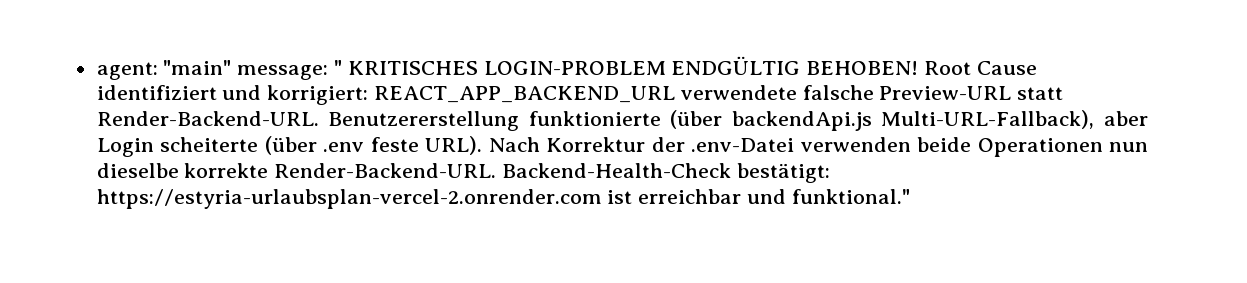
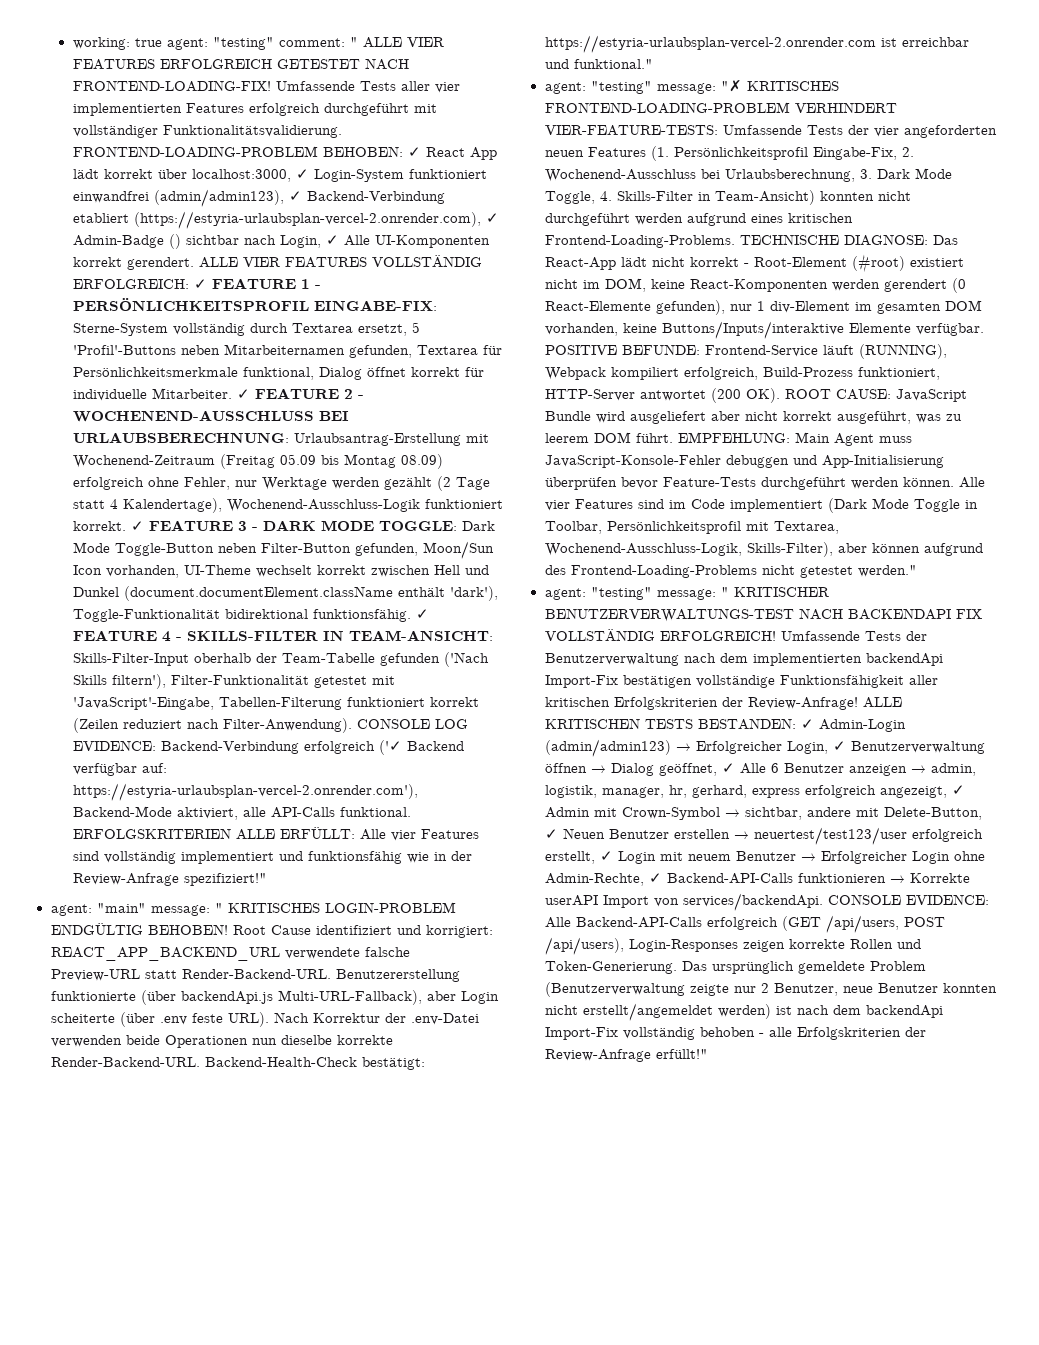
(96, 71) none -> [72,37,444,50] [72,58,409,70] [72,80,460,93] [72,103,437,116] [72,125,342,138] [72,146,497,160] [72,169,487,182] [72,189,445,207] [72,211,499,229] [72,234,490,249] [72,255,482,270] [72,278,321,289] [72,298,437,311] [72,322,420,336] [72,344,502,358] [72,367,484,380] [72,388,364,401] [72,410,349,422] [72,432,489,446] [72,454,443,469] [72,476,490,491] [72,498,503,513] [72,520,495,531] [72,541,494,559] [72,565,489,578] [72,586,498,601] [72,609,429,622] [72,630,493,642] [72,652,489,667] [72,674,395,689] [72,697,479,710] [72,718,468,733] [72,740,464,755] [72,763,167,776] [72,783,418,801] [72,806,411,820] [72,827,479,841] [72,851,472,864] [72,873,267,886] working: true agent: "testing" comment: " ALLE VIER FEATURES ERFOLGREICH GETESTET NACH FRONTEND-LOADING-FIX! Umfassende Tests aller vier implementierten Features erfolgreich durchgeführt mit vollständiger Funktionalitätsvalidierung. FRONTEND-LOADING-PROBLEM BEHOBEN: ✓ React App lädt korrekt über localhost:3000, ✓ Login-System funktioniert einwandfrei (admin/admin123), ✓ Backend-Verbindung etabliert (https://estyria-urlaubsplan-vercel-2.onrender.com), ✓ Admin-Badge () sichtbar nach Login, ✓ Alle UI-Komponenten korrekt gerendert. ALLE VIER FEATURES VOLLSTÄNDIG ERFOLGREICH: ✓ FEATURE 1 - PERSÖNLICHKEITSPROFIL EINGABE-FIX: Sterne-System vollständig durch Textarea ersetzt, 5 'Profil'-Buttons neben Mitarbeiternamen gefunden, Textarea für Persönlichkeitsmerkmale funktional, Dialog öffnet korrekt für individuelle Mitarbeiter. ✓ FEATURE 2 - WOCHENEND-AUSSCHLUSS BEI URLAUBSBERECHNUNG: Urlaubsantrag-Erstellung mit Wochenend-Zeitraum (Freitag 05.09 bis Montag 08.09) erfolgreich ohne Fehler, nur Werktage werden gezählt (2 Tage statt 4 Kalendertage), Wochenend-Ausschluss-Logik funktioniert korrekt. ✓ FEATURE 3 - DARK MODE TOGGLE: Dark Mode Toggle-Button neben Filter-Button gefunden, Moon/Sun Icon vorhanden, UI-Theme wechselt korrekt zwischen Hell und Dunkel (document.documentElement.className enthält 'dark'), Toggle-Funktionalität bidirektional funktionsfähig. ✓ FEATURE 4 - SKILLS-FILTER IN TEAM-ANSICHT: Skills-Filter-Input oberhalb der Team-Tabelle gefunden ('Nach Skills filtern'), Filter-Funktionalität getestet mit 'JavaScript'-Eingabe, Tabellen-Filterung funktioniert korrekt (Zeilen reduziert nach Filter-Anwendung). CONSOLE LOG EVIDENCE: Backend-Verbindung erfolgreich ('✓ Backend verfügbar auf: https://estyria-urlaubsplan-vercel-2.onrender.com'), Backend-Mode aktiviert, alle API-Calls funktional. ERFOLGSKRITERIEN ALLE ERFÜLLT: Alle vier Features sind vollständig implementiert und funktionsfähig wie in der Review-Anfrage spezifiziert!" //
(910, 196) none -> [544,80,839,94] [544,102,897,114] [544,125,997,138] [544,146,914,161] [544,168,952,182] [544,190,911,205] [544,213,853,226] [544,234,958,248] [544,254,964,273] [544,278,966,293] [544,300,982,315] [544,321,984,339] [544,344,947,359] [544,367,940,380] [544,388,967,403] [544,411,962,424] [544,432,912,446] [544,455,944,468] [544,477,985,490] [544,498,978,513] [544,521,839,534] [544,542,983,557] [544,565,917,578] [544,587,829,600] [544,608,982,622] [544,629,927,642] [544,653,943,666] [544,675,938,688] [544,697,902,710] [544,718,906,732] [544,739,985,757] [544,763,976,776] [544,785,965,798] [544,807,982,820] [544,827,983,845] [544,851,985,864] [544,873,970,886] [544,893,989,911] [544,915,945,933] [544,937,921,955] [544,961,926,974] [544,982,997,997] [544,1003,943,1021] [544,1027,926,1040] [544,1049,708,1062] // agent: "testing" message: "✗ KRITISCHES FRONTEND-LOADING-PROBLEM VERHINDERT VIER-FEATURE-TESTS: Umfassende Tests der vier angeforderten neuen Features (1. Persönlichkeitsprofil Eingabe-Fix, 2. Wochenend-Ausschluss bei Urlaubsberechnung, 3. Dark Mode Toggle, 4. Skills-Filter in Team-Ansicht) konnten nicht durchgeführt werden aufgrund eines kritischen Frontend-Loading-Problems. TECHNISCHE DIAGNOSE: Das React-App lädt nicht korrekt - Root-Element (#root) existiert nicht im DOM, keine React-Komponenten werden gerendert (0 React-Elemente gefunden), nur 1 div-Element im gesamten DOM vorhanden, keine Buttons/Inputs/interaktive Elemente verfügbar. POSITIVE BEFUNDE: Frontend-Service läuft (RUNNING), Webpack kompiliert erfolgreich, Build-Prozess funktioniert, HTTP-Server antwortet (200 OK). ROOT CAUSE: JavaScript Bundle wird ausgeliefert aber nicht korrekt ausgeführt, was zu leerem DOM führt. EMPFEHLUNG: Main Agent muss JavaScript-Konsole-Fehler debuggen und App-Initialisierung überprüfen bevor Feature-Tests durchgeführt werden können. Alle vier Features sind im Code implementiert (Dark Mode Toggle in Toolbar, Persönlichkeitsprofil mit Textarea, Wochenend-Ausschluss-Logik, Skills-Filter), aber können aufgrund des Frontend-Loading-Problems nicht getestet werden." // agent: "testing" message: " KRITISCHER BENUTZERVERWALTUNGS-TEST NACH BACKENDAPI FIX VOLLSTÄNDIG ERFOLGREICH! Umfassende Tests der Benutzerverwaltung nach dem implementierten backendApi Import-Fix bestätigen vollständige Funktionsfähigkeit aller kritischen Erfolgskriterien der Review-Anfrage! ALLE KRITISCHEN TESTS BESTANDEN: ✓ Admin-Login (admin/admin123) → Erfolgreicher Login, ✓ Benutzerverwaltung öffnen → Dialog geöffnet, ✓ Alle 6 Benutzer anzeigen → admin, logistik, manager, hr, gerhard, express erfolgreich angezeigt, ✓ Admin mit Crown-Symbol → sichtbar, andere mit Delete-Button, ✓ Neuen Benutzer erstellen → neuertest/test123/user erfolgreich erstellt, ✓ Login mit neuem Benutzer → Erfolgreicher Login ohne Admin-Rechte, ✓ Backend-API-Calls funktionieren → Korrekte userAPI Import von services/backendApi. CONSOLE EVIDENCE: Alle Backend-API-Calls erfolgreich (GET /api/users, POST /api/users), Login-Responses zeigen korrekte Rollen und Token-Generierung. Das ursprünglich gemeldete Problem (Benutzerverwaltung zeigte nur 2 Benutzer, neue Benutzer konnten nicht erstellt/angemeldet werden) ist nach dem backendApi Import-Fix vollständig behoben - alle Erfolgskriterien der Review-Anfrage erfüllt!"

